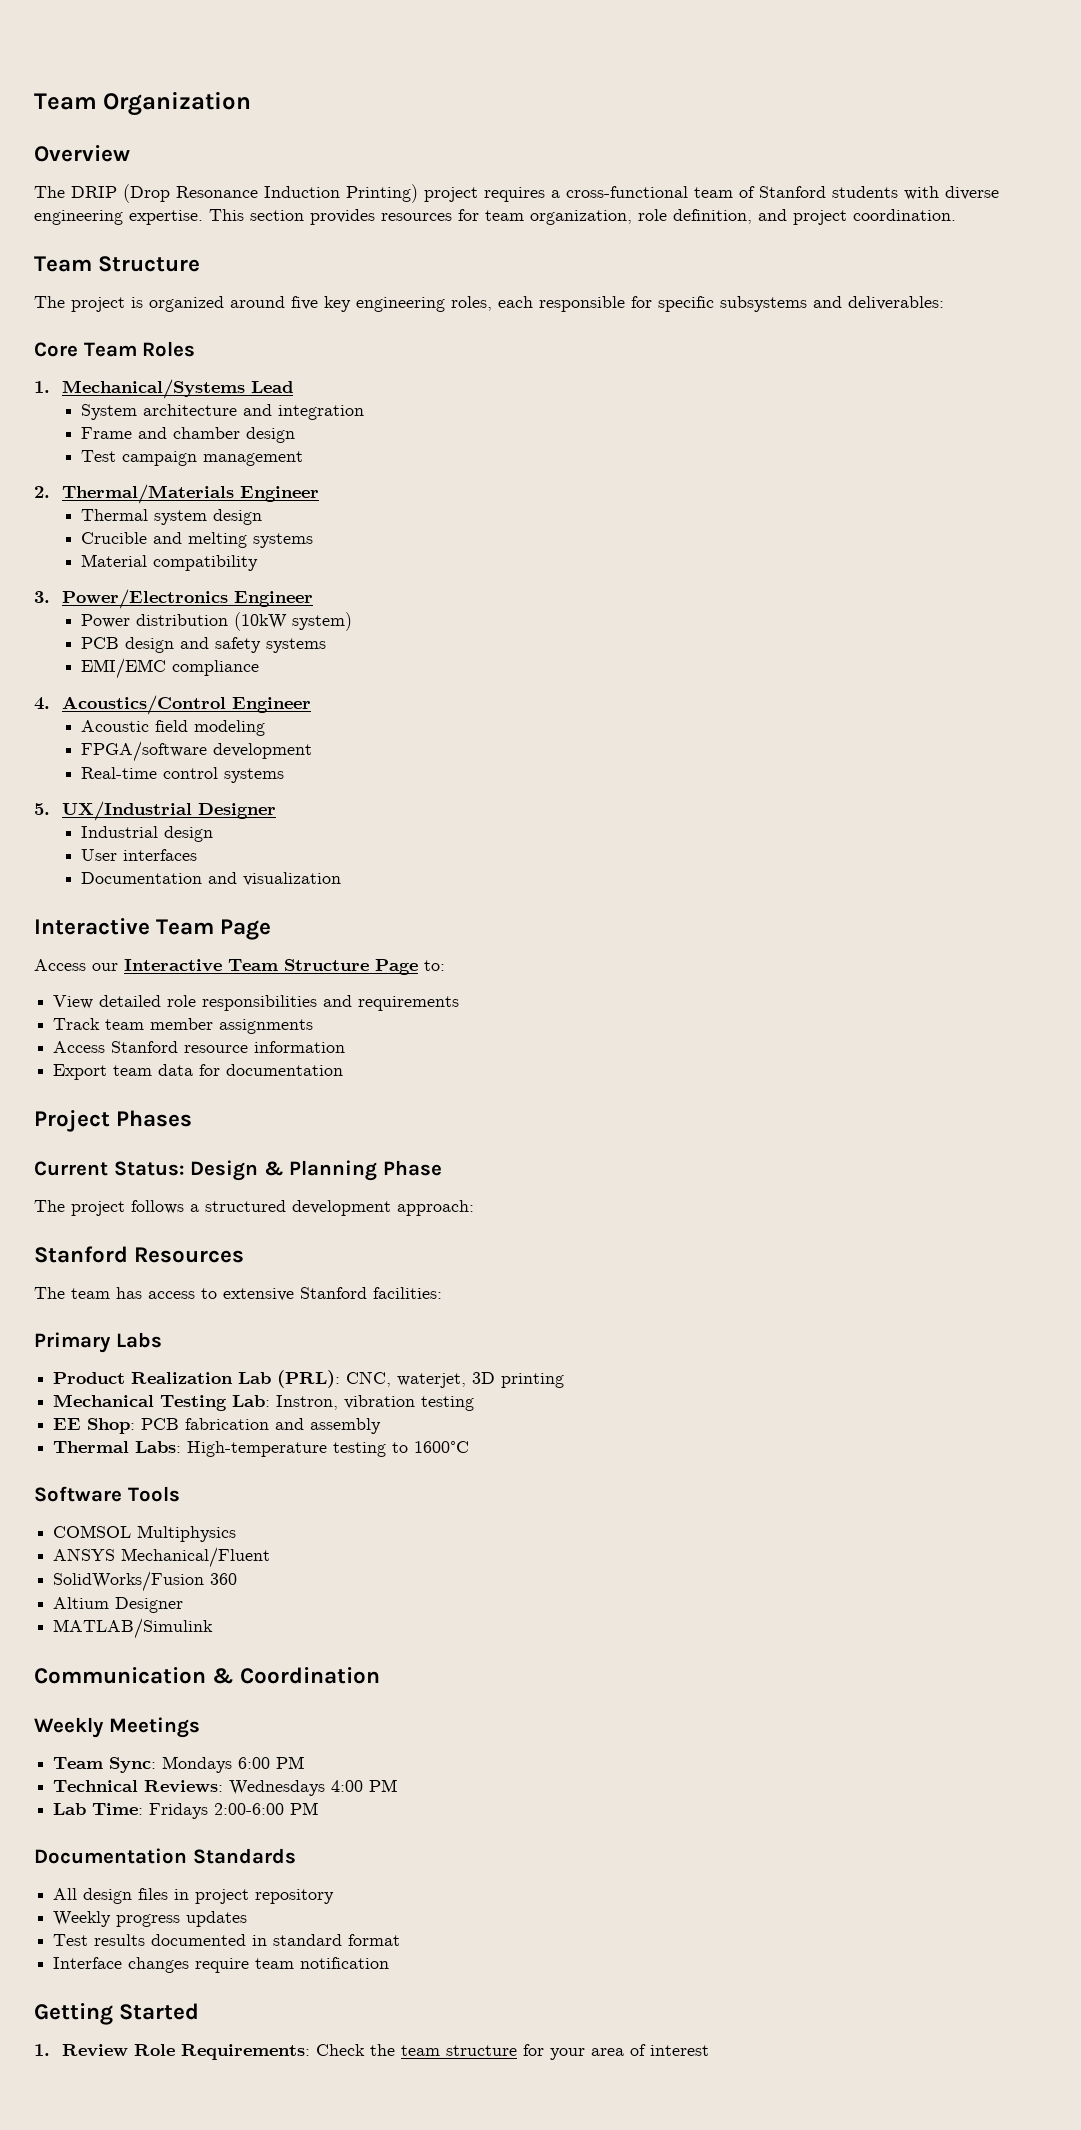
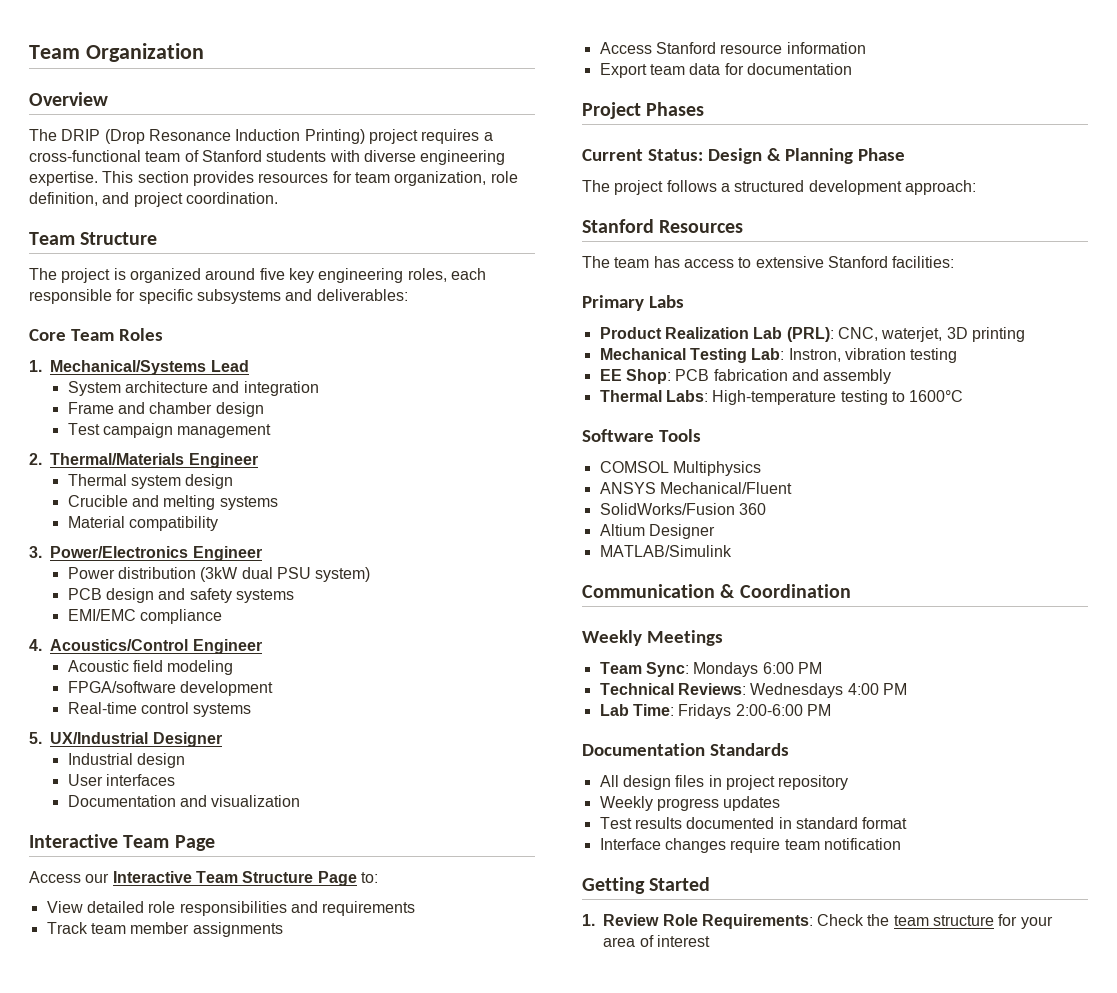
[234,612,288,631] (10kW -> [200,567,312,582] (3kW dual PSU

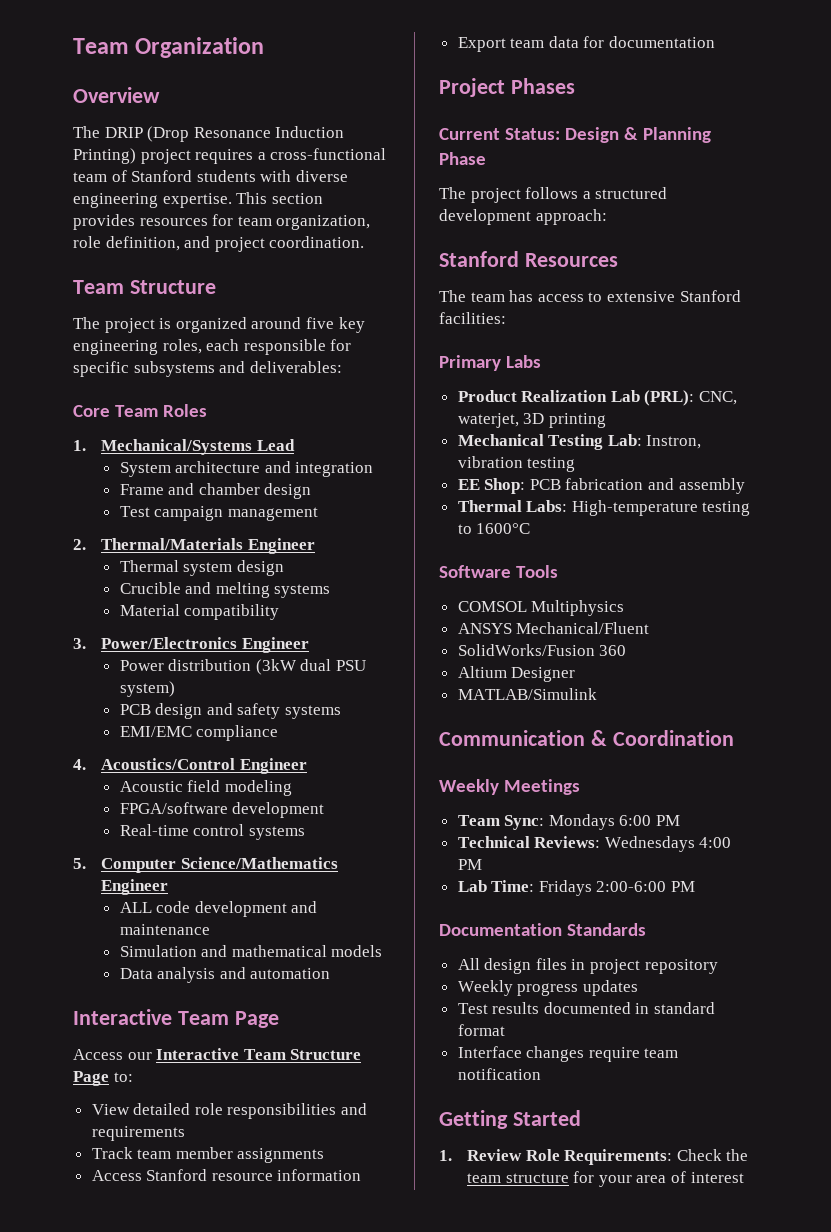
[50,732,222,747] [67,753,186,768] [67,774,176,786] [67,795,301,807] UX/Industrial Designer // Industrial design // User interfaces // Documentation and visualization -> [100,857,338,873] [100,879,168,895] [119,901,318,917] [119,924,210,935] [119,945,383,957] [119,967,331,983] Computer Science/Mathematics Engineer // ALL code development and maintenance // Simulation and mathematical models // Data analysis and automation

